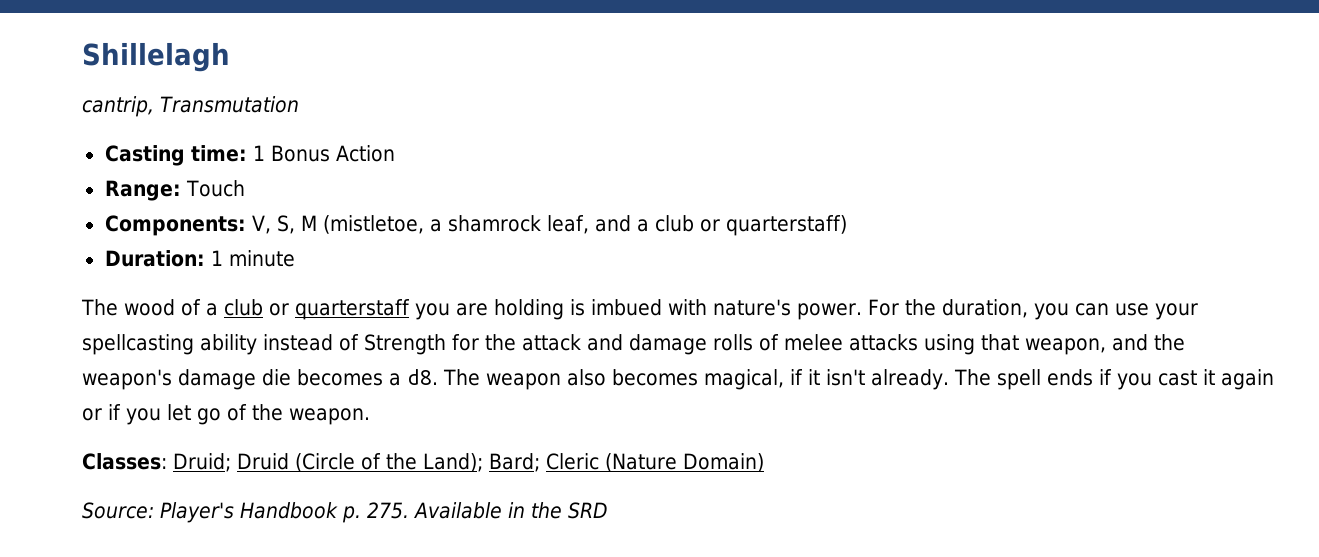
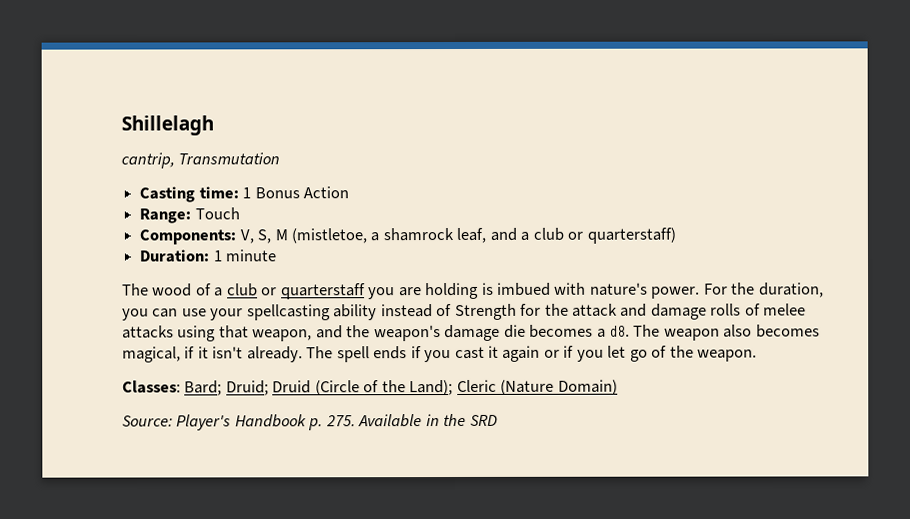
(167, 461) none -> [184,380,223,396] Bard;
[489,453,540,472] Bard; -> (454, 388) none

